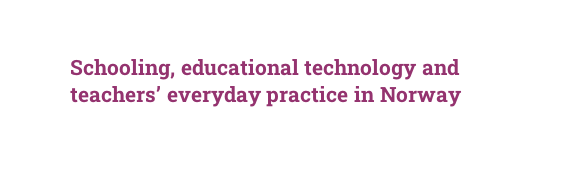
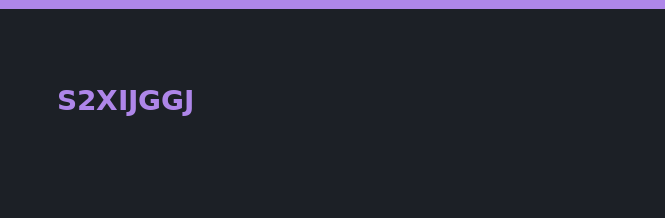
[70,59,461,80] [70,86,462,107] Schooling, educational technology and teachers’ everyday practice in Norway -> [57,90,194,116] S2XIJGGJ

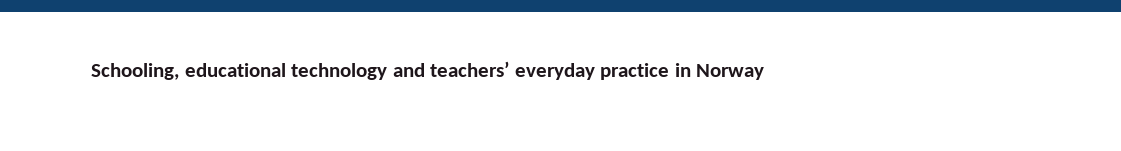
[57,90,194,116] S2XIJGGJ -> [91,61,765,80] Schooling, educational technology and teachers’ everyday practice in Norway

